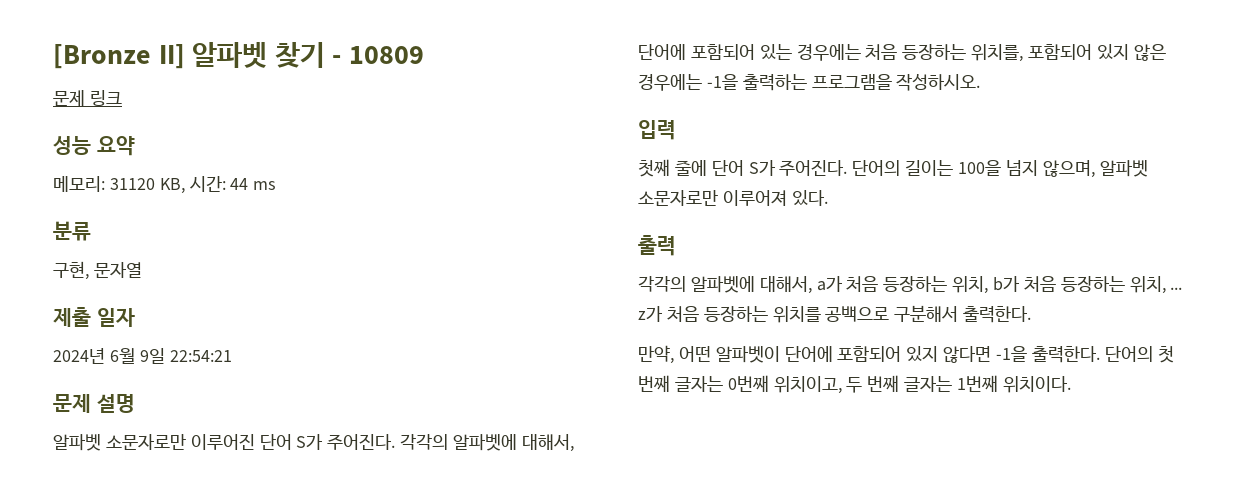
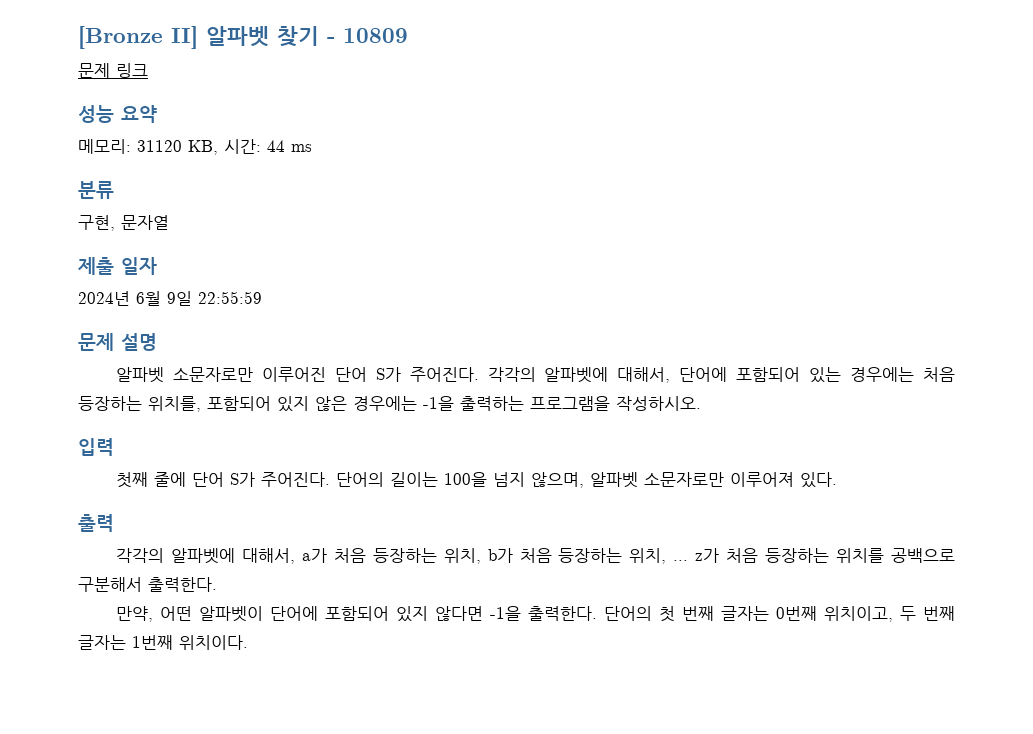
[169,350,232,362] 22:54:21 -> [198,291,262,304] 22:55:59

